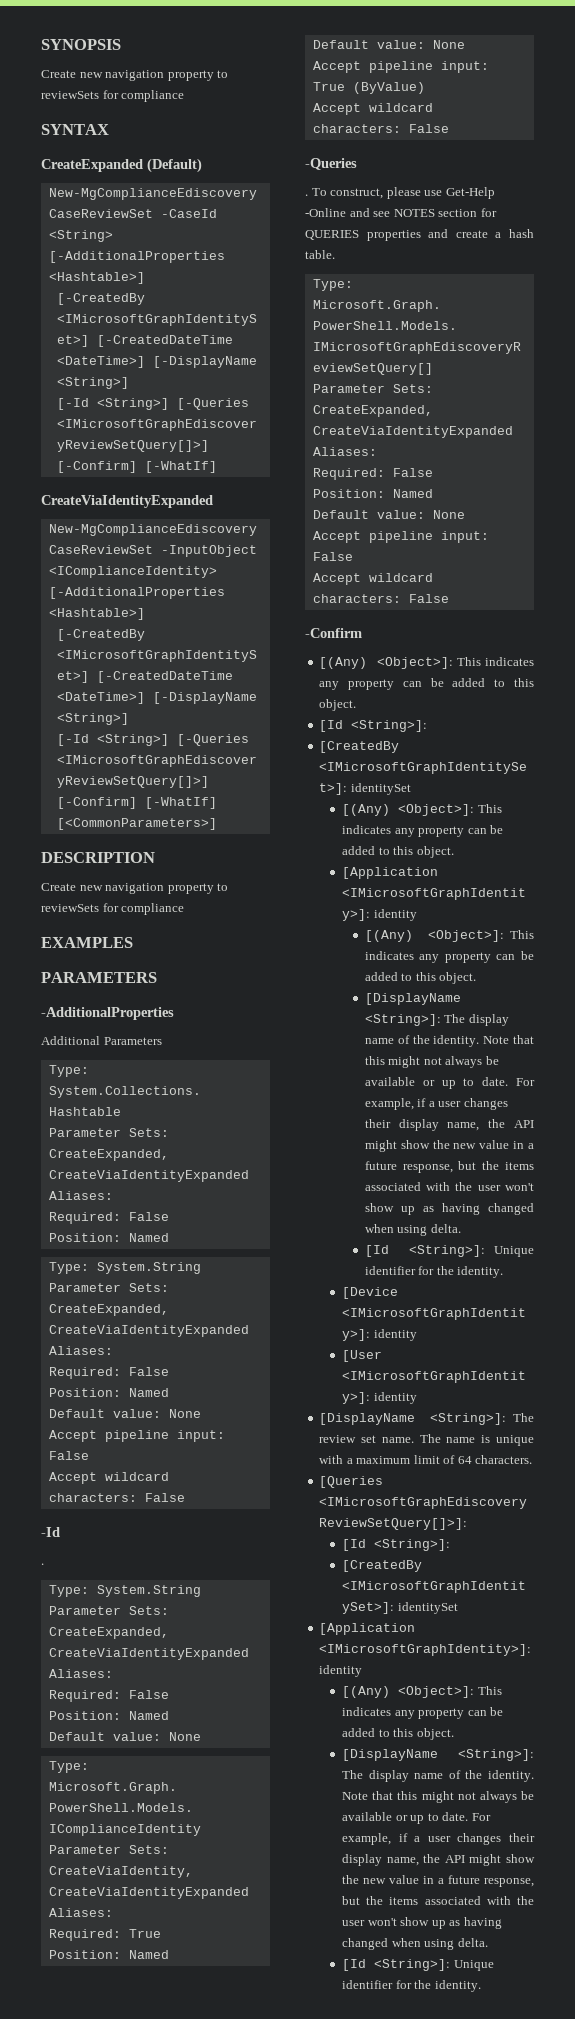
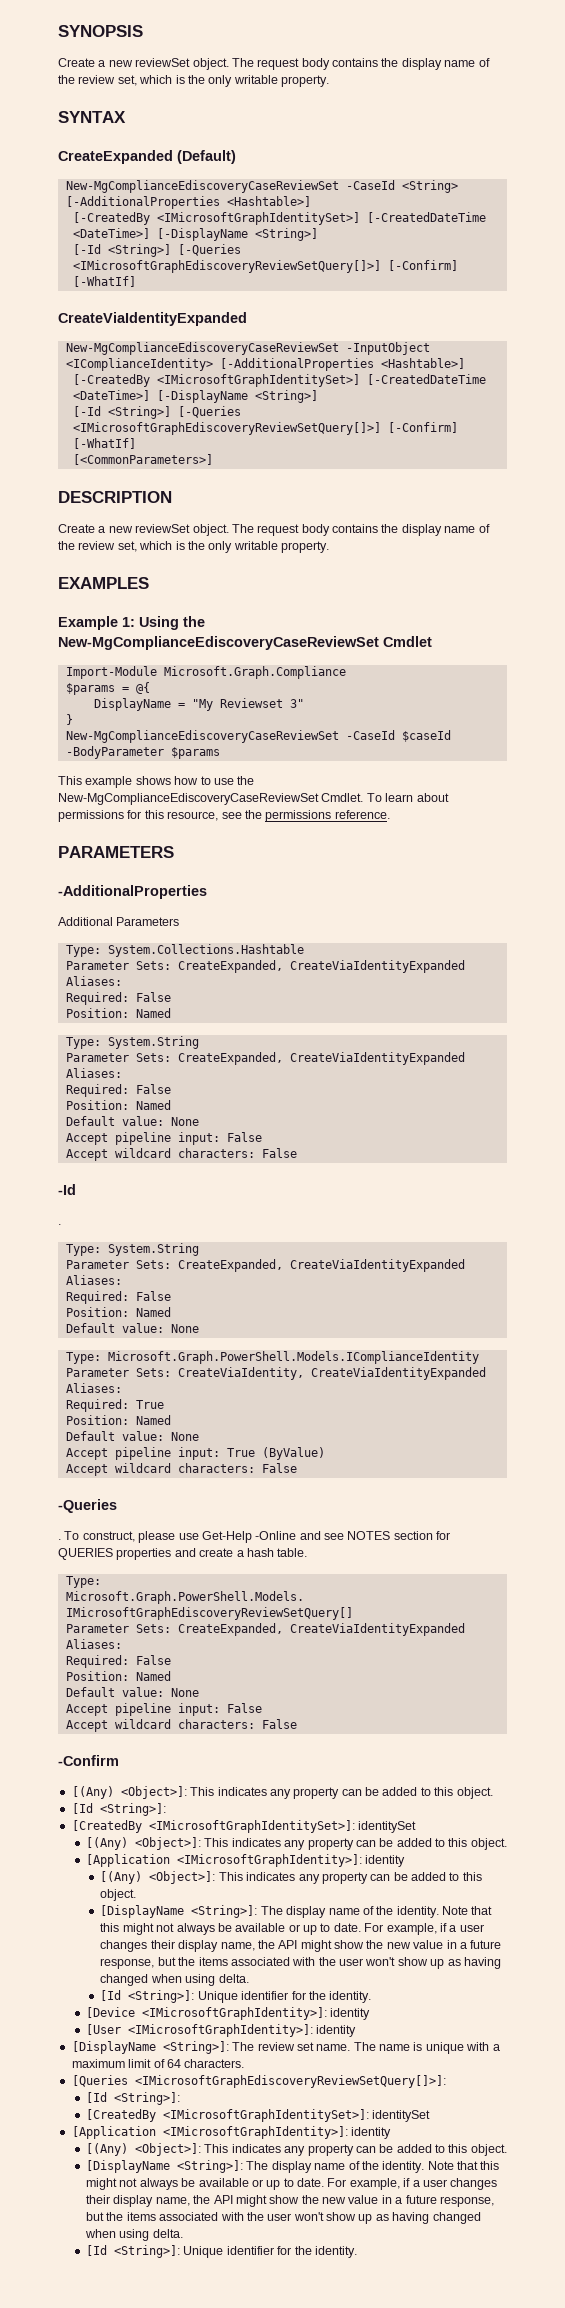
[79,70,229,81] [41,90,185,102] new navigation property to reviewSets for compliance -> [98,58,490,70] [58,75,329,87] a new reviewSet object. The request body contains the display name of the review set, which is the only writable property.
[79,883,229,894] [41,903,185,915] [41,937,133,948] new navigation property to reviewSets for compliance // EXAMPLES -> [98,524,490,536] [58,541,329,553] [58,577,149,589] [58,616,205,630] [58,636,432,650] [65,666,346,679] [65,682,150,695] [93,698,304,711] [65,714,73,725] [65,730,451,743] [65,746,220,759] [58,776,255,788] [58,793,449,805] [58,810,390,822] a new reviewSet object. The request body contains the display name of the review set, which is the only writable property. // EXAMPLES // Example 1: Using the New-MgComplianceEdiscoveryCaseReviewSet Cmdlet // Import-Module Microsoft.Graph.Compliance // $params = @{ // DisplayName = "My Reviewset 3" // } // New-MgComplianceEdiscoveryCaseReviewSet -CaseId $caseId -BodyParameter $params // This example shows how to use the New-MgComplianceEdiscoveryCaseReviewSet Cmdlet. To learn about permissions for this resource, see the permissions reference.

